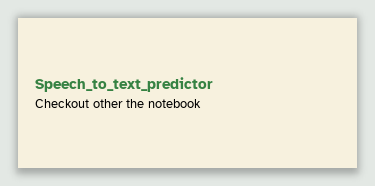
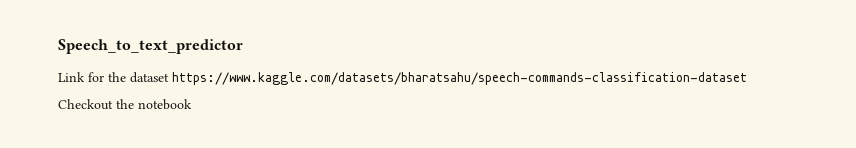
(213, 84) none -> [58,72,747,85] // Link for the dataset https://www.kaggle.com/datasets/bharatsahu/speech-commands-classification-dataset
[93,99,123,108] other -> (113, 104) none

